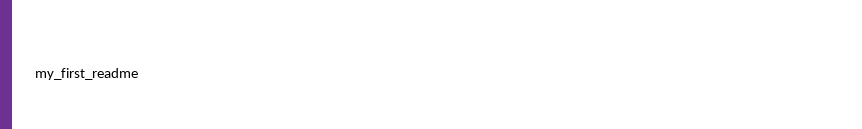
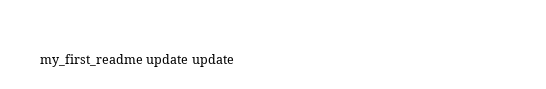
(138, 74) none -> [146,54,234,67] update update

